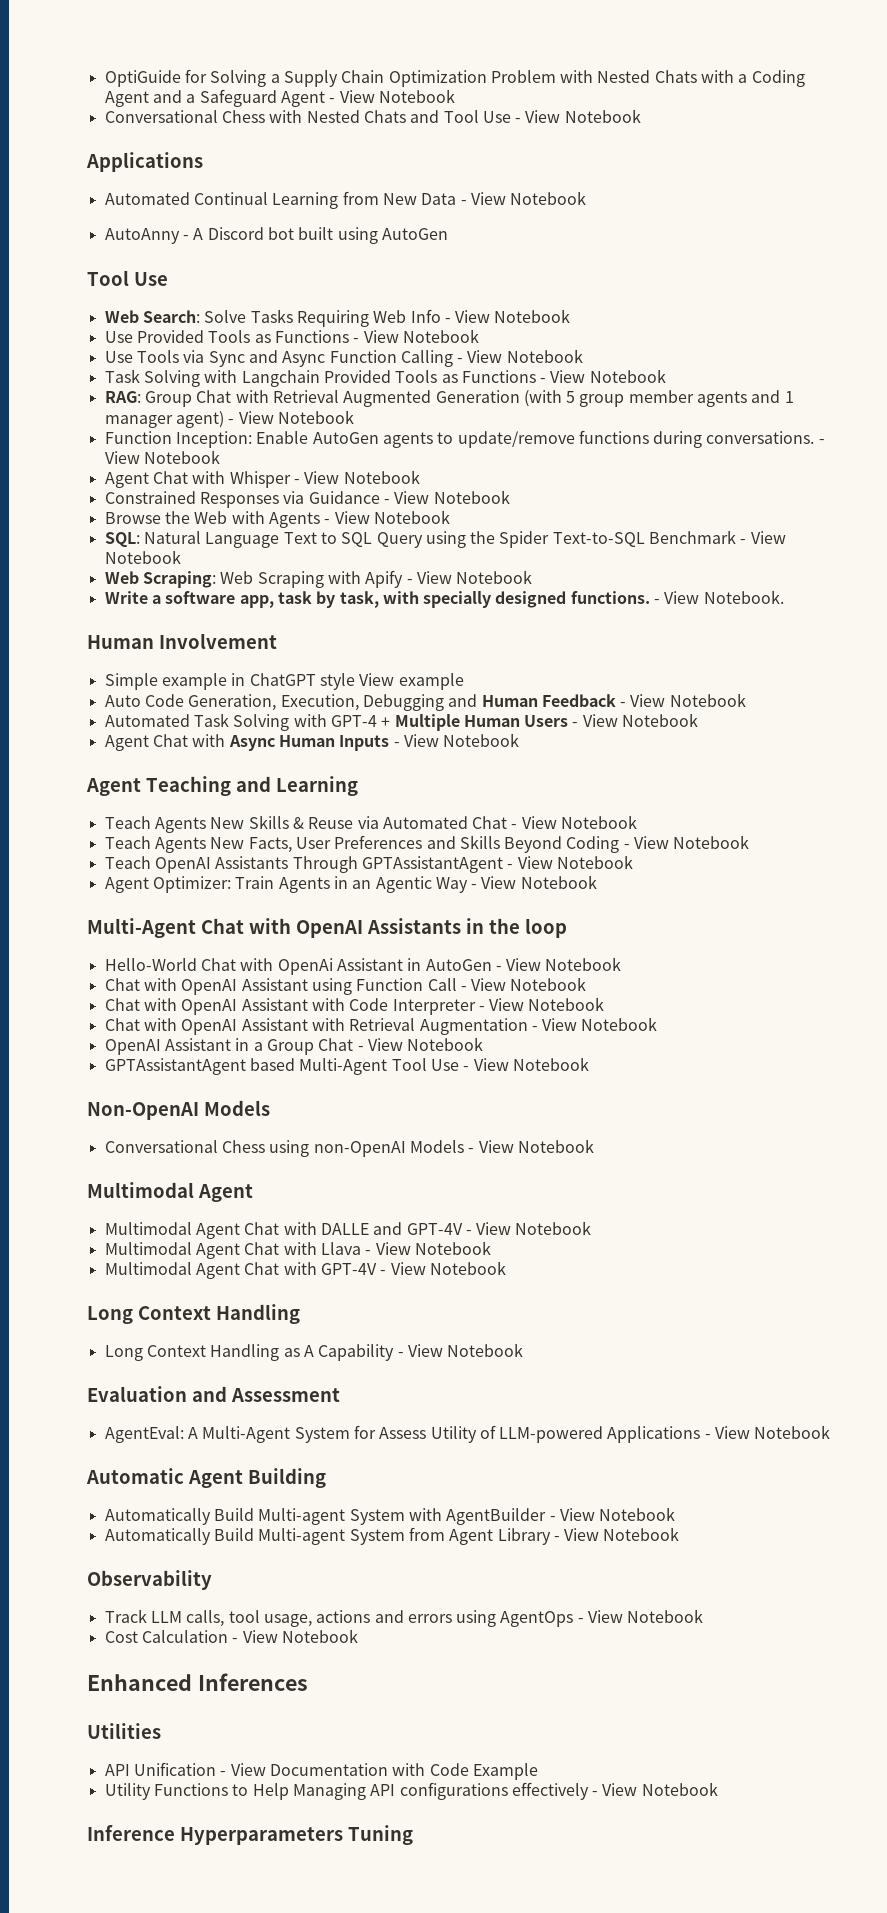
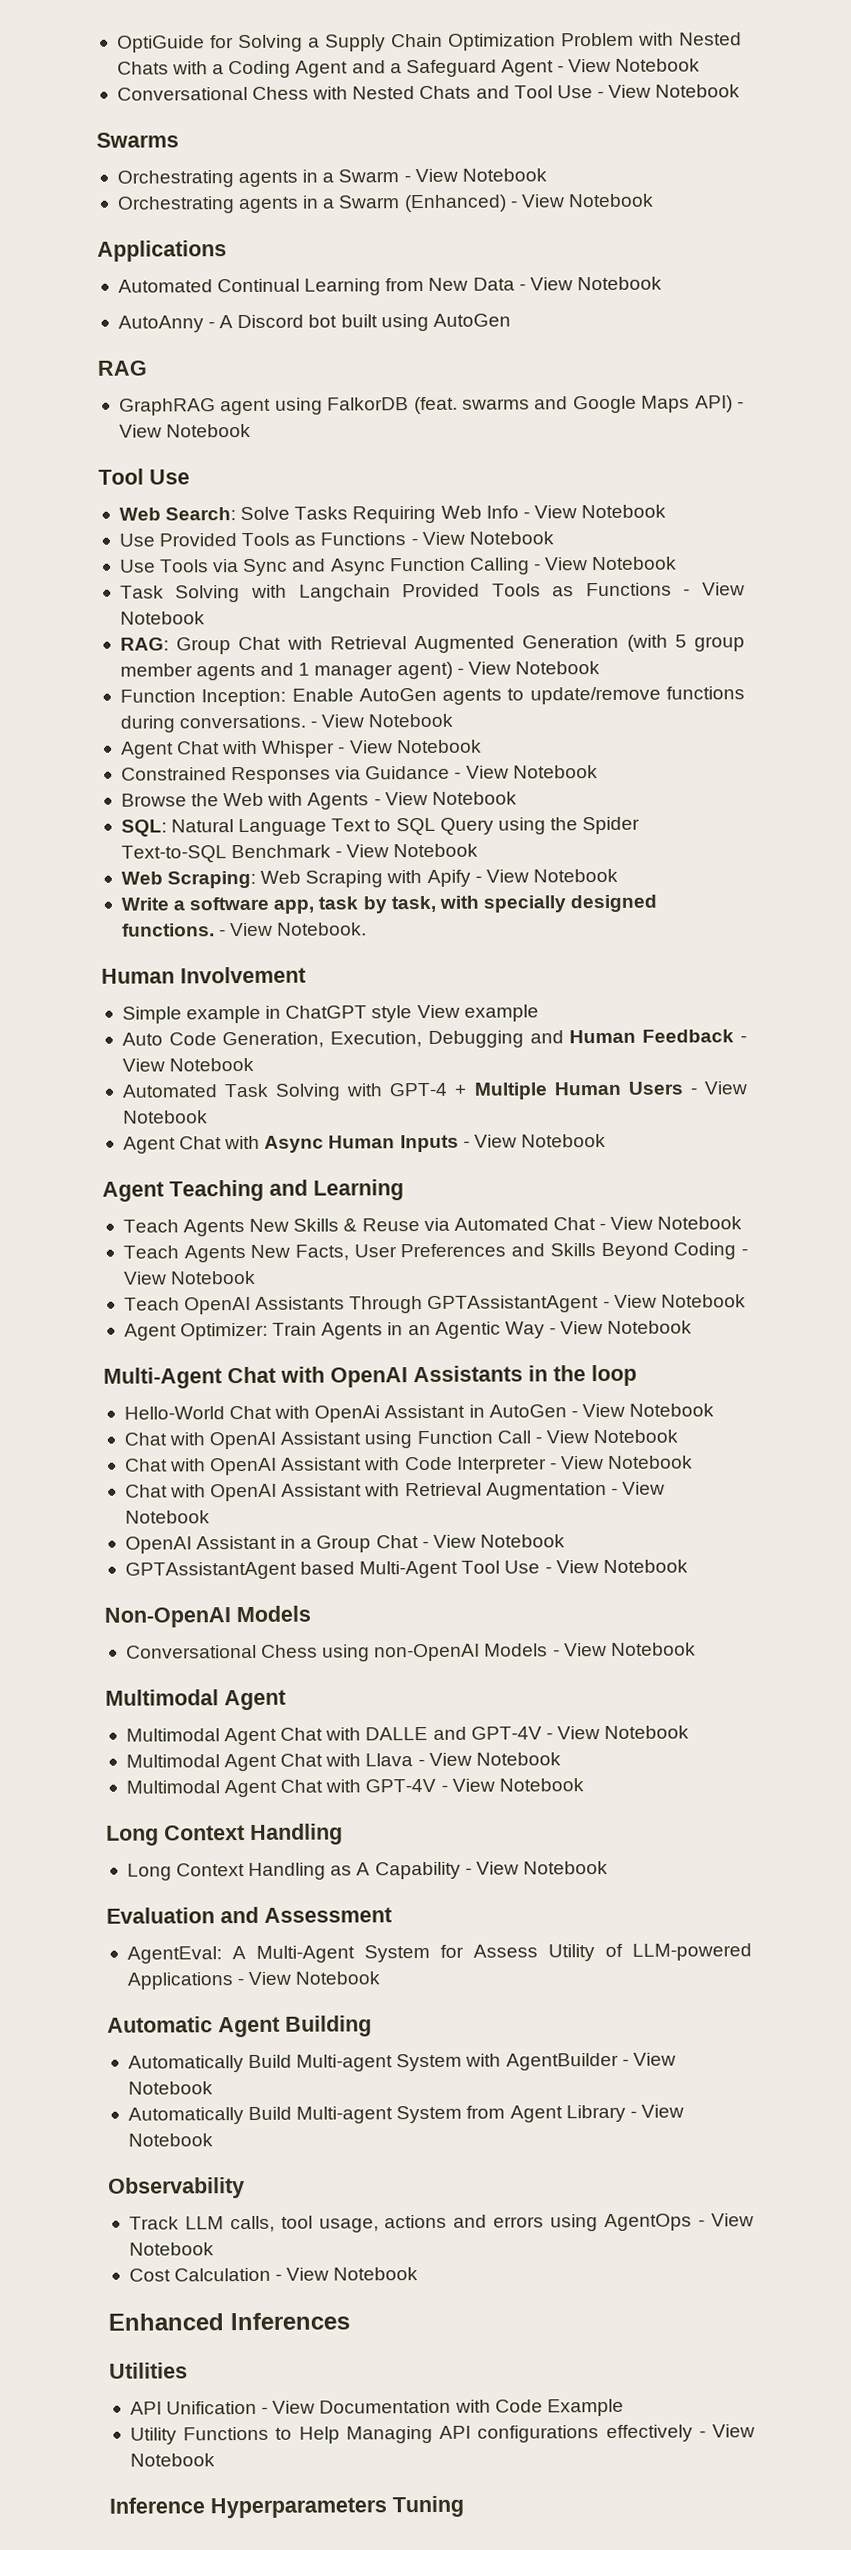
(641, 116) none -> [96,132,179,148] [116,168,547,188] [116,193,654,214] // Swarms // Orchestrating agents in a Swarm - View Notebook // Orchestrating agents in a Swarm (Enhanced) - View Notebook
(448, 234) none -> [97,360,147,376] [118,395,744,416] [118,423,252,438] // RAG // GraphRAG agent using FalkorDB (feat. swarms and Google Maps API) - View Notebook

